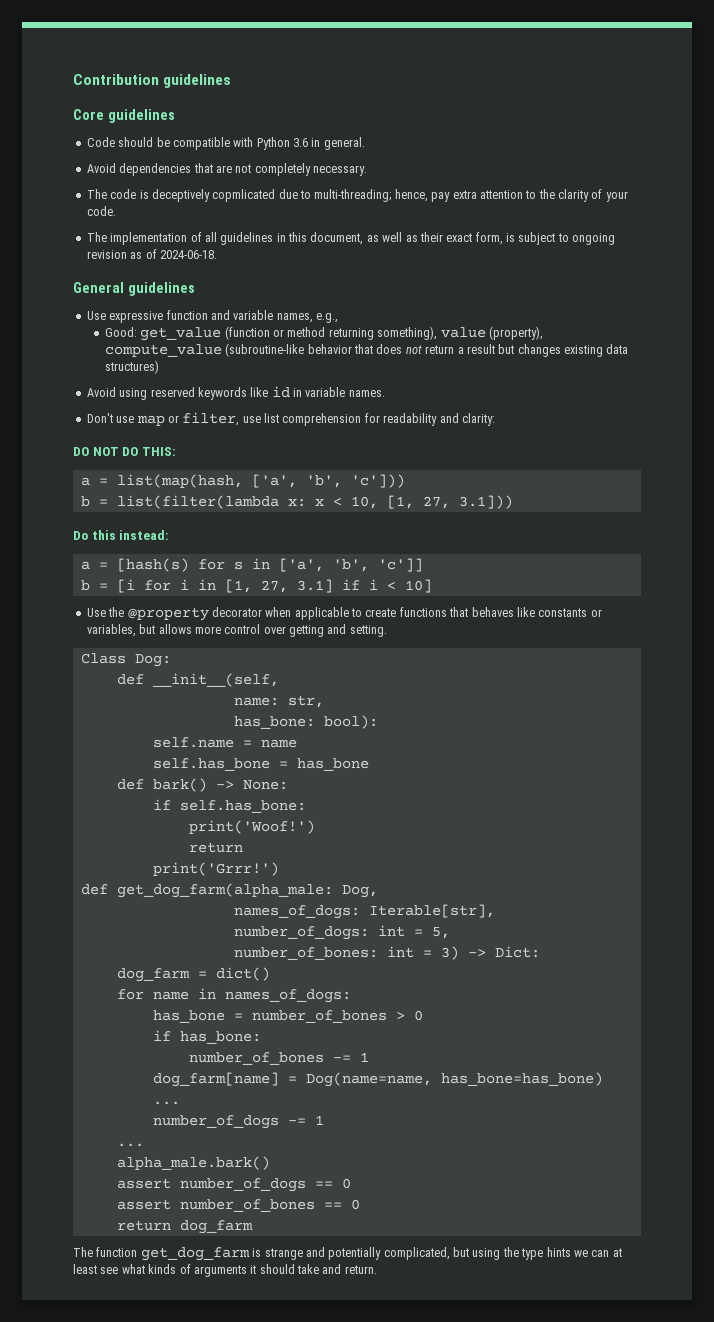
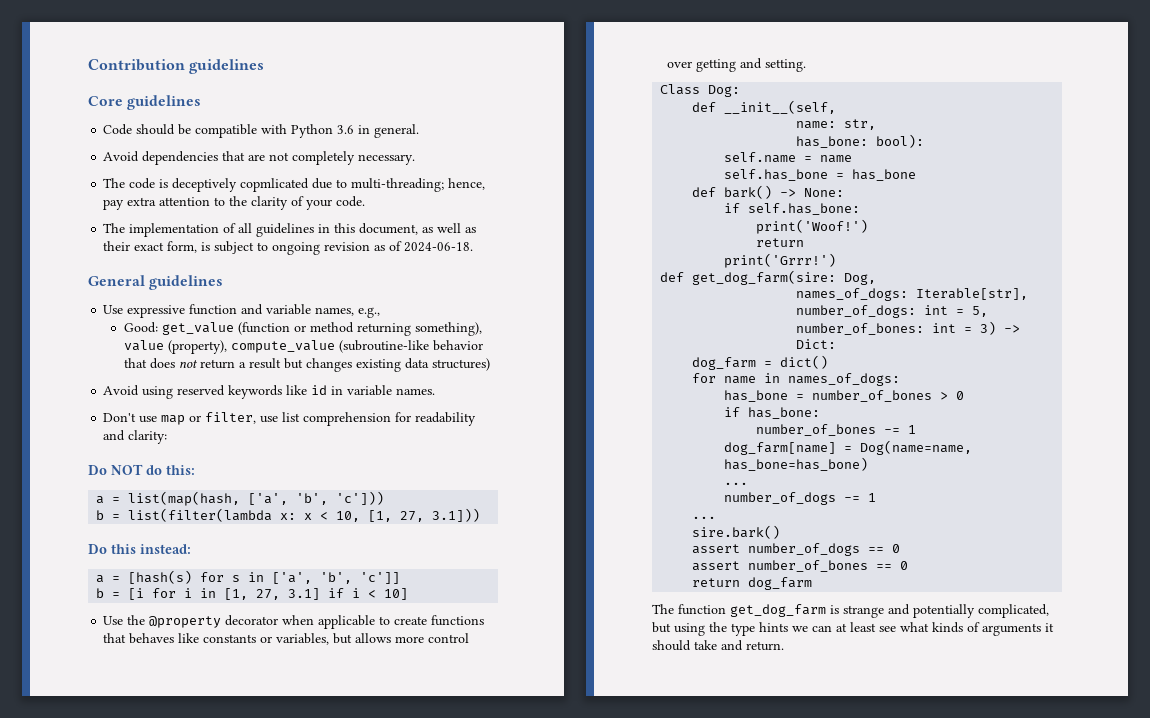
[73,447,176,456] DO NOT DO THIS: -> [88,464,195,475] Do NOT do this:
[116,883,333,898] get_dog_farm(alpha_male: -> [692,270,837,285] get_dog_farm(sire:
[116,1156,270,1170] alpha_male.bark() -> [692,525,781,539] sire.bark()

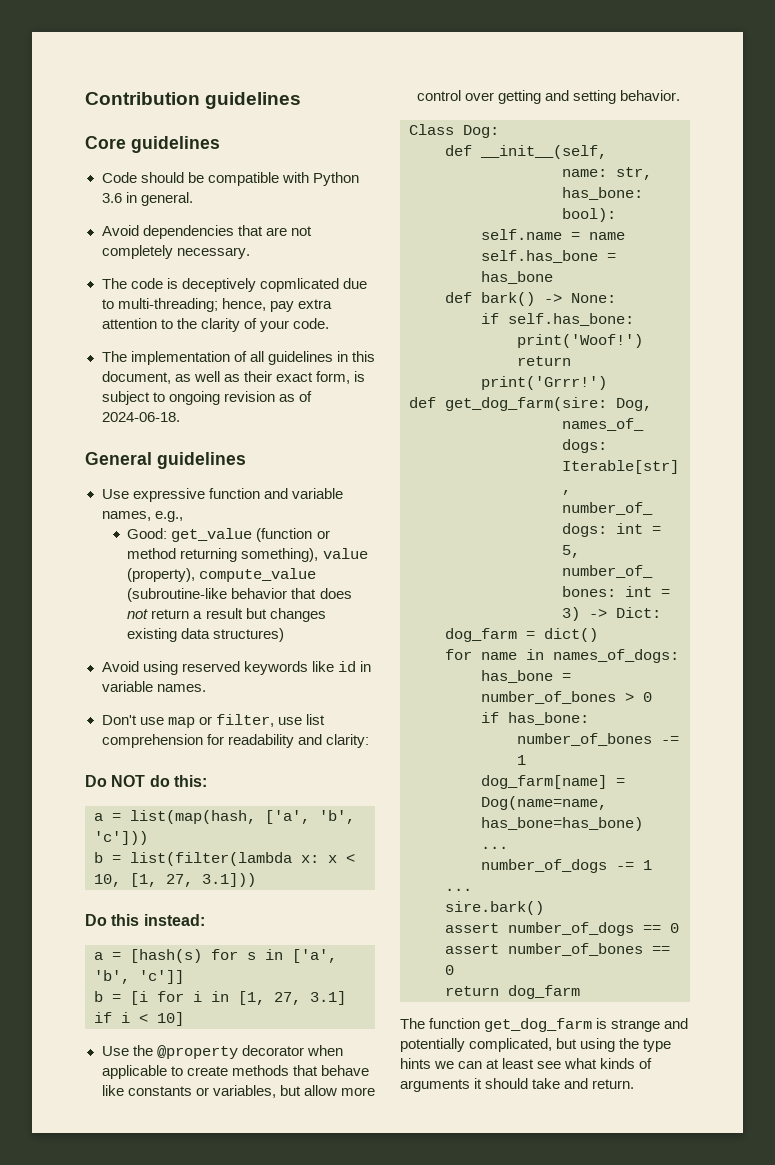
[431,615,485,626] [103,633,175,644] functions that behaves -> [231,1065,369,1076] methods that behave
[355,633,392,643] allows -> [303,1085,337,1096] allow
[765,59,807,72] setting. -> [572,90,680,104] setting behavior.

